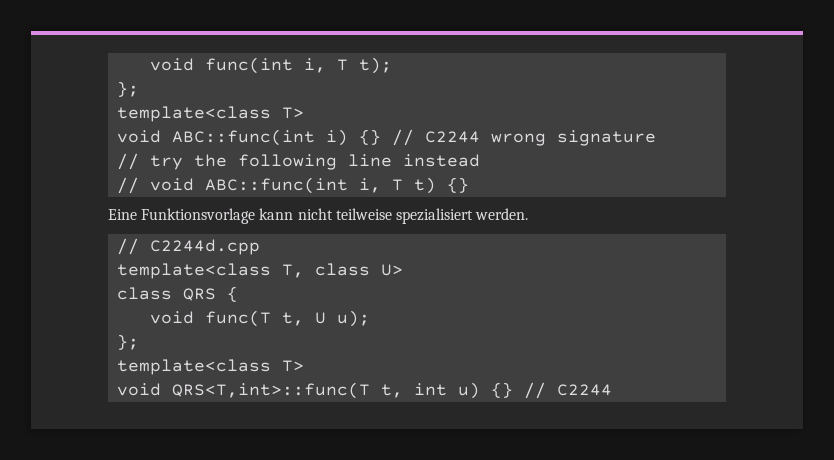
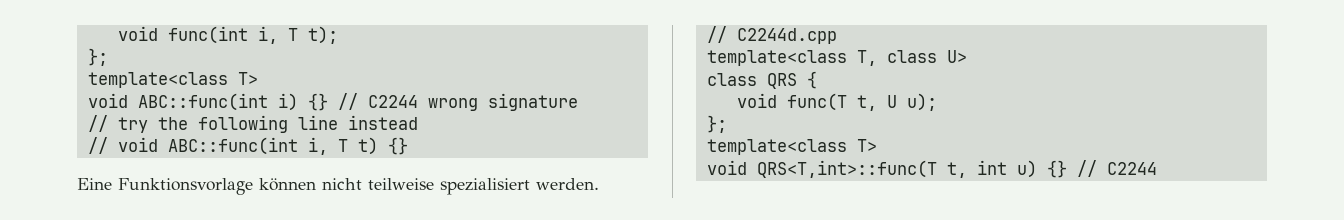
[259,208,294,220] kann -> [259,178,316,191] können

